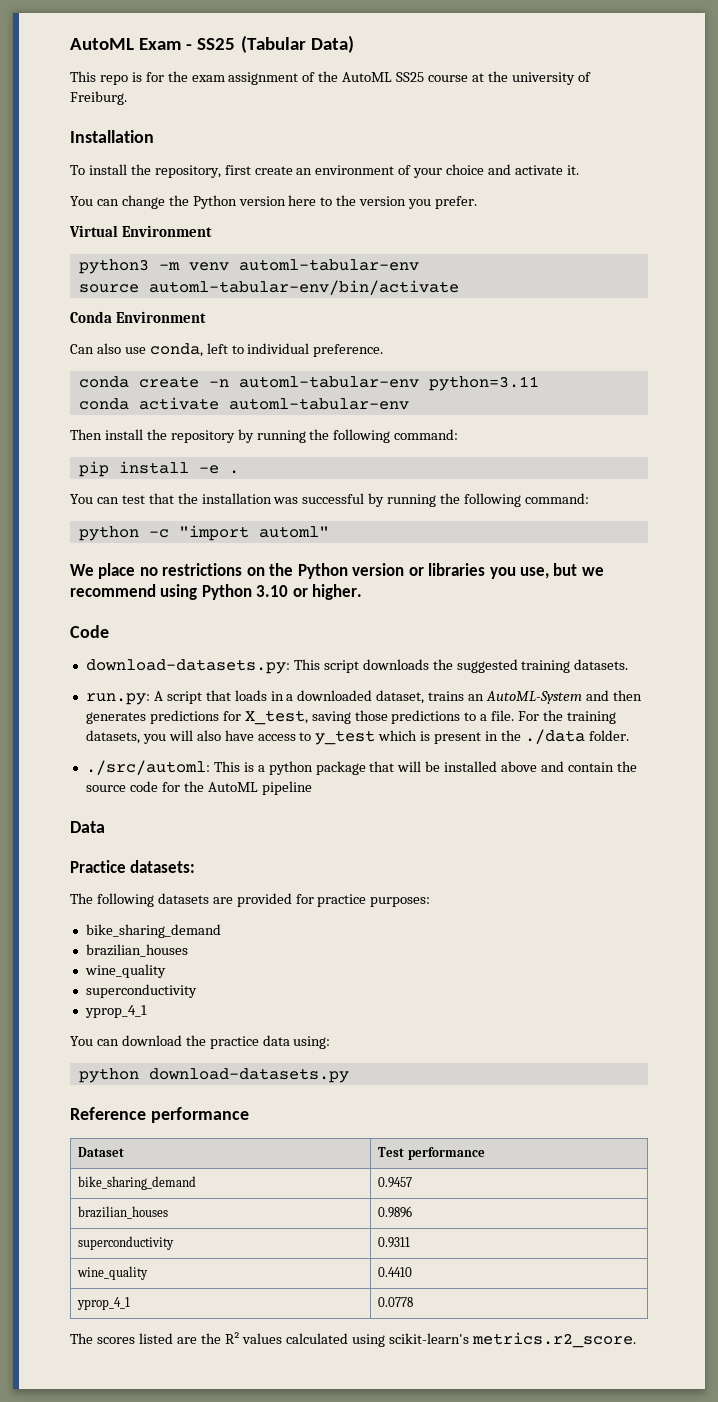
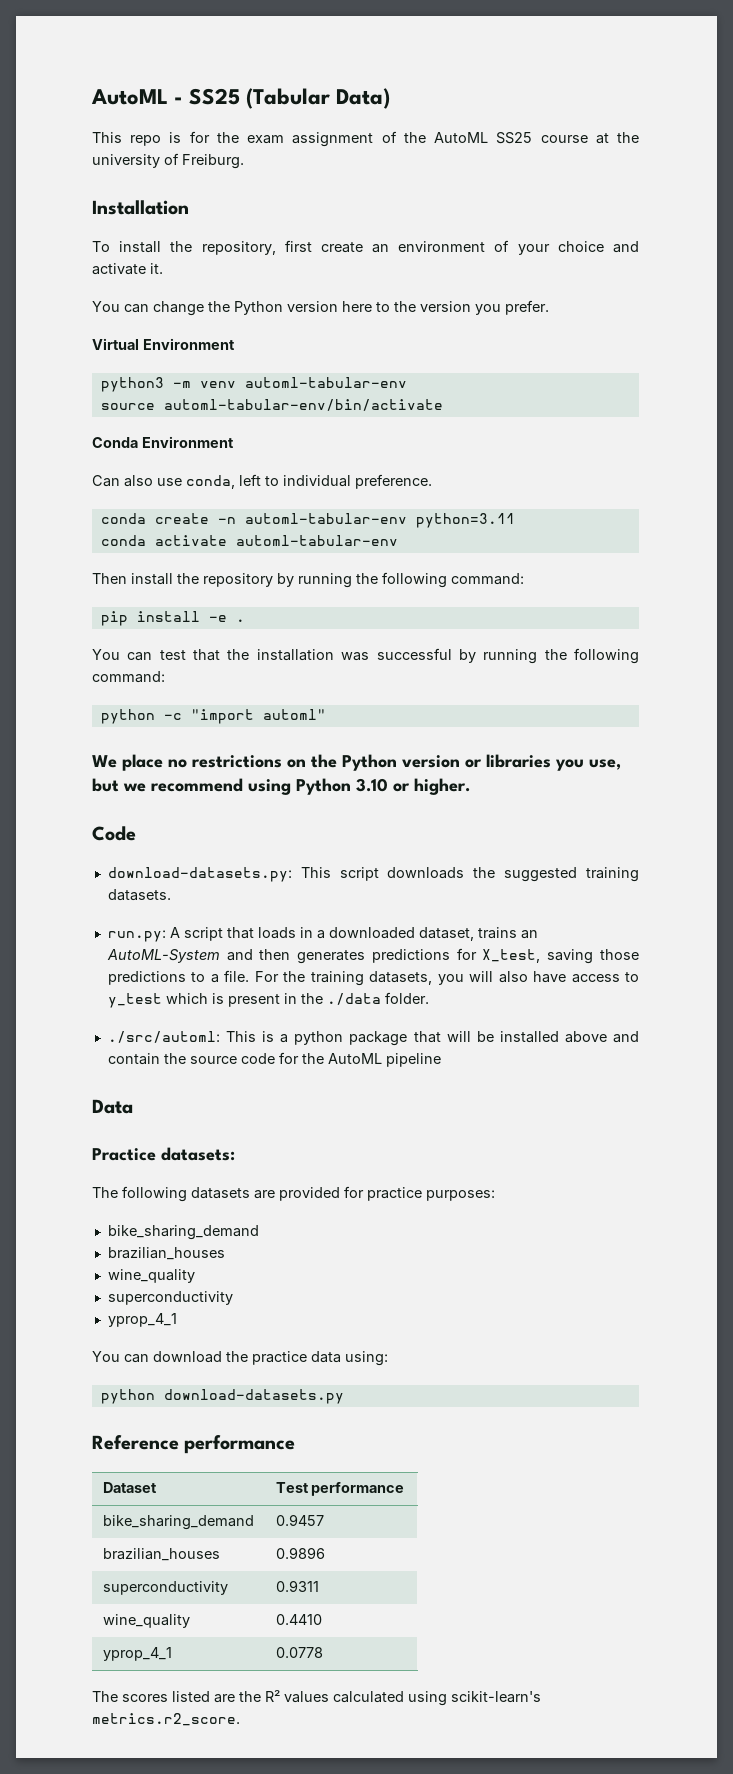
[70,38,182,50] AutoML Exam -> [91,89,168,105] AutoML

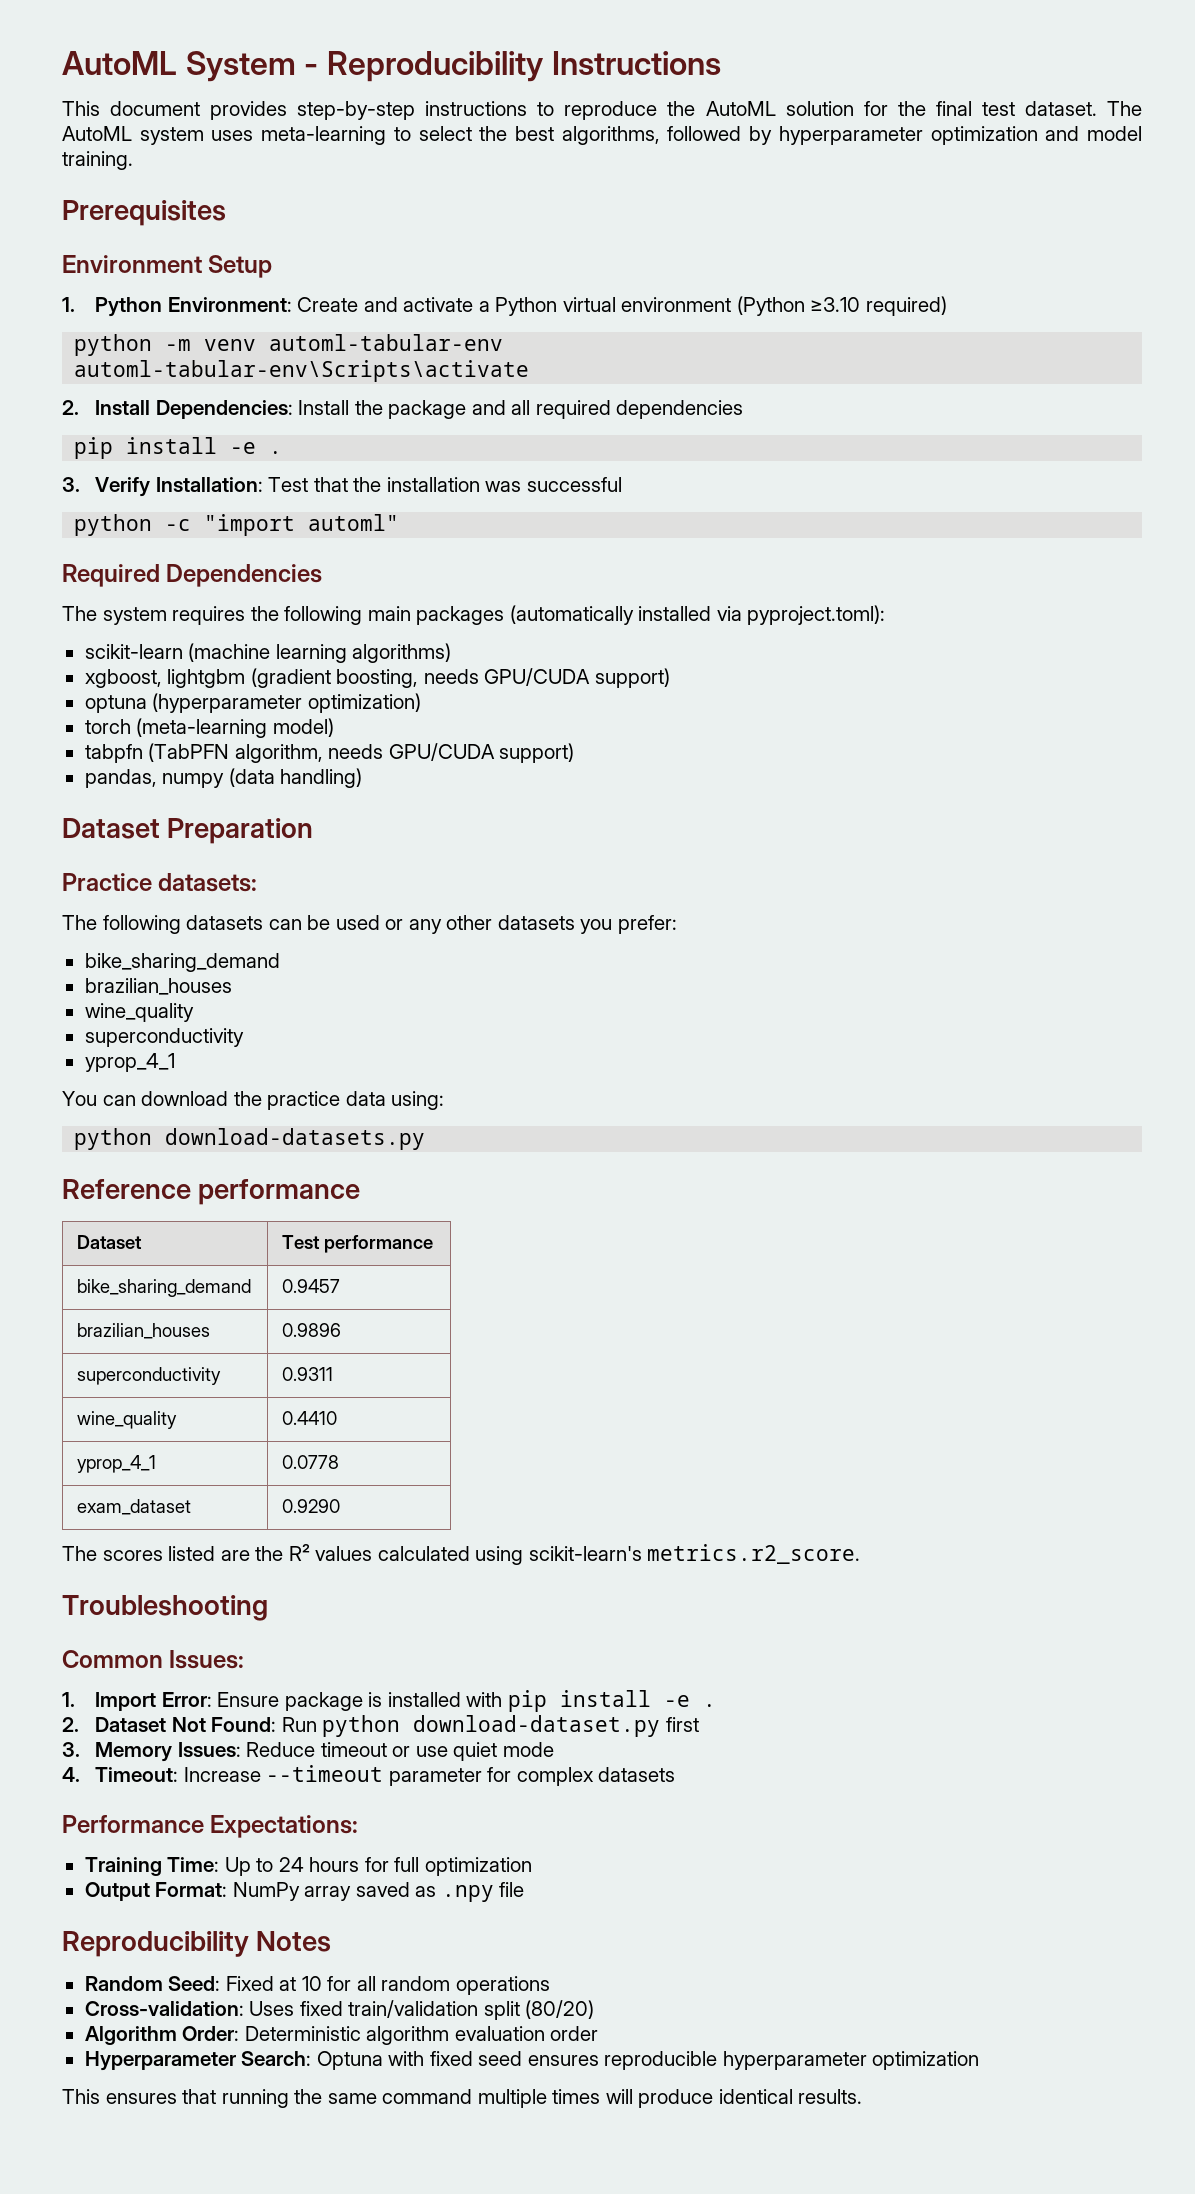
[91,88,391,109] [92,131,639,147] [92,153,244,169] [92,200,189,215] [92,240,639,255] [92,263,163,275] [92,300,549,316] [92,338,235,350] [100,377,407,392] [100,399,443,411] [92,436,234,448] [92,474,432,489] [100,513,515,528] [100,535,398,546] [92,572,524,588] [100,611,245,626] [92,649,186,661] AutoML - SS25 (Tabular Data) // This repo is for the exam assignment of the AutoML SS25 course at the university of Freiburg. // Installation // To install the repository, first create an environment of your choice and activate it. // You can change the Python version here to the version you prefer. // Virtual Environment // python3 -m venv automl-tabular-env // source automl-tabular-env/bin/activate // Conda Environment // Can also use conda, left to individual preference. // conda create -n automl-tabular-env python=3.11 // conda activate automl-tabular-env // Then install the repository by running the following command: // pip install -e . // You can test -> [62,51,721,82] [62,101,1143,120] [62,126,1142,145] [62,151,133,170] [62,200,226,226] [62,255,273,278] [62,296,947,317] [74,334,504,356] [74,360,530,382] [62,400,744,419] [74,437,283,459] [62,477,309,497] AutoML System - Reproducibility Instructions // This document provides step-by-step instructions to reproduce the AutoML solution for the final test dataset. The AutoML system uses meta-learning to select the best algorithms, followed by hyperparameter optimization and model training. // Prerequisites // Environment Setup // 1. Python Environment: Create and activate a Python virtual environment (Python ≥3.10 required) // python -m venv automl-tabular-env // automl-tabular-env\Scripts\activate // 2. Install Dependencies: Install the package and all required dependencies // pip install -e . // 3. Verify Installation: Test
[458,648,639,664] [92,671,165,683] by running the following command: -> (622, 484) none
[92,754,621,771] [92,778,470,795] [92,826,136,841] [107,867,639,882] [107,889,171,901] [107,927,538,942] [106,948,640,964] [107,970,639,986] [107,992,429,1008] [107,1031,639,1046] [107,1052,441,1067] [92,1099,133,1114] We place no restrictions on the Python version or libraries you use, but we recommend using Python 3.10 or higher. // Code // download-datasets.py: This script downloads the suggested training datasets. // run.py: A script that loads in a downloaded dataset, trains an AutoML-System and then generates predictions for X_test, saving those predictions to a file. For the training datasets, you will also have access to y_test which is present in the ./data folder. // ./src/automl: This is a python package that will be installed above and contain the source code for the AutoML pipeline // Data -> [62,564,323,587] [62,605,886,625] [84,643,452,663] [84,668,670,688] [84,693,421,713] [84,718,334,738] [84,743,575,763] [84,768,363,788] [62,818,314,844] Required Dependencies // The system requires the following main packages (automatically installed via pyproject.toml): // scikit-learn (machine learning algorithms) // xgboost, lightgbm (gradient boosting, needs GPU/CUDA support) // optuna (hyperparameter optimization) // torch (meta-learning model) // tabpfn (TabPFN algorithm, needs GPU/CUDA support) // pandas, numpy (data handling) // Dataset Preparation
[254,1186,495,1201] are provided for practice purposes: -> [268,915,677,934] can be used or any other datasets you prefer:
(323, 1652) none -> [77,1499,192,1515] [282,1499,341,1513] // exam_dataset | 0.9290
(240, 1719) none -> [62,1595,268,1621] [62,1650,245,1669] [62,1690,716,1712] [62,1715,699,1737] [62,1742,554,1762] [62,1765,676,1786] [62,1815,359,1838] [84,1857,532,1876] [84,1882,525,1902] [62,1931,332,1957] [84,1976,550,1995] [84,2000,595,2020] [84,2026,599,2045] [84,2051,980,2071] [62,2089,863,2108] // Troubleshooting // Common Issues: // 1. Import Error: Ensure package is installed with pip install -e . // 2. Dataset Not Found: Run python download-dataset.py first // 3. Memory Issues: Reduce timeout or use quiet mode // 4. Timeout: Increase --timeout parameter for complex datasets // Performance Expectations: // Training Time: Up to 24 hours for full optimization // Output Format: NumPy array saved as .npy file // Reproducibility Notes // Random Seed: Fixed at 10 for all random operations // Cross-validation: Uses fixed train/validation split (80/20) // Algorithm Order: Deterministic algorithm evaluation order // Hyperparameter Search: Optuna with fixed seed ensures reproducible hyperparameter optimization // This ensures that running the same command multiple times will produce identical results.

